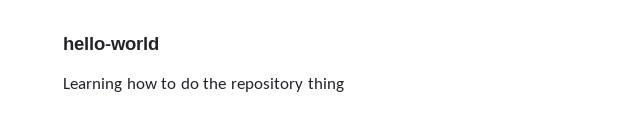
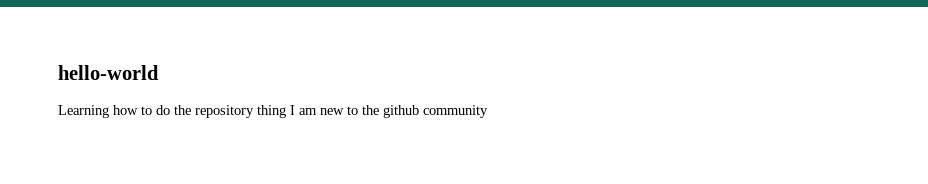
(344, 85) none -> [290,105,488,118] I am new to the github community

